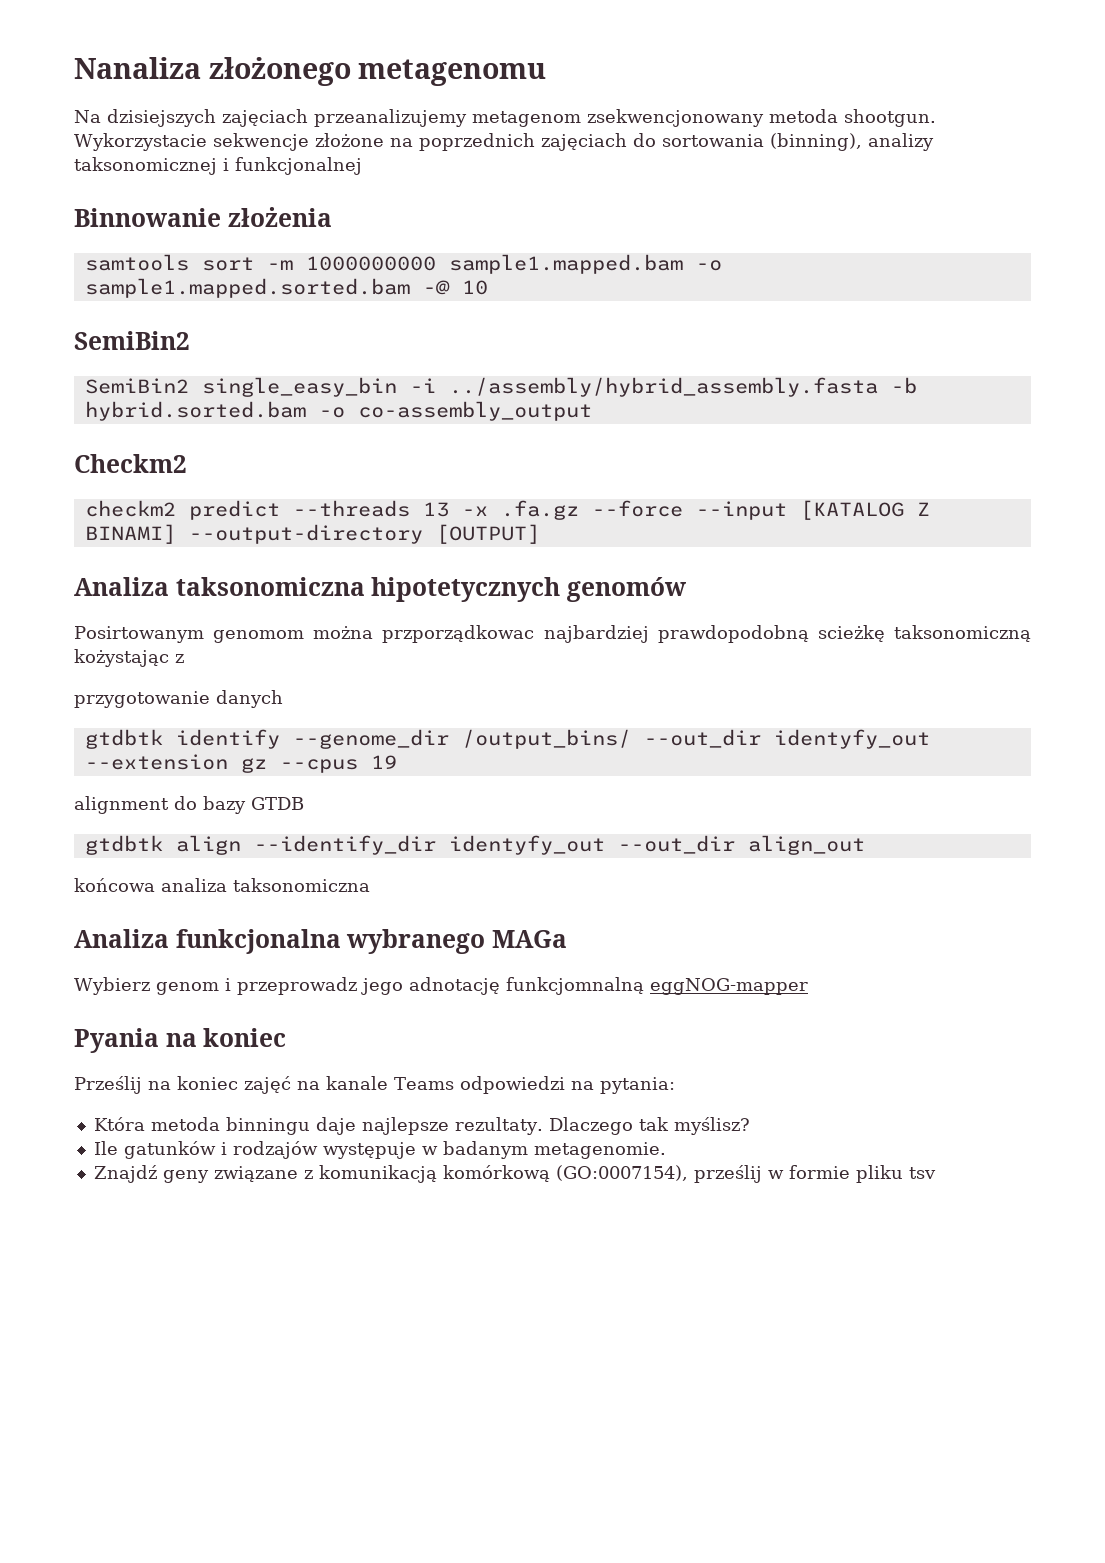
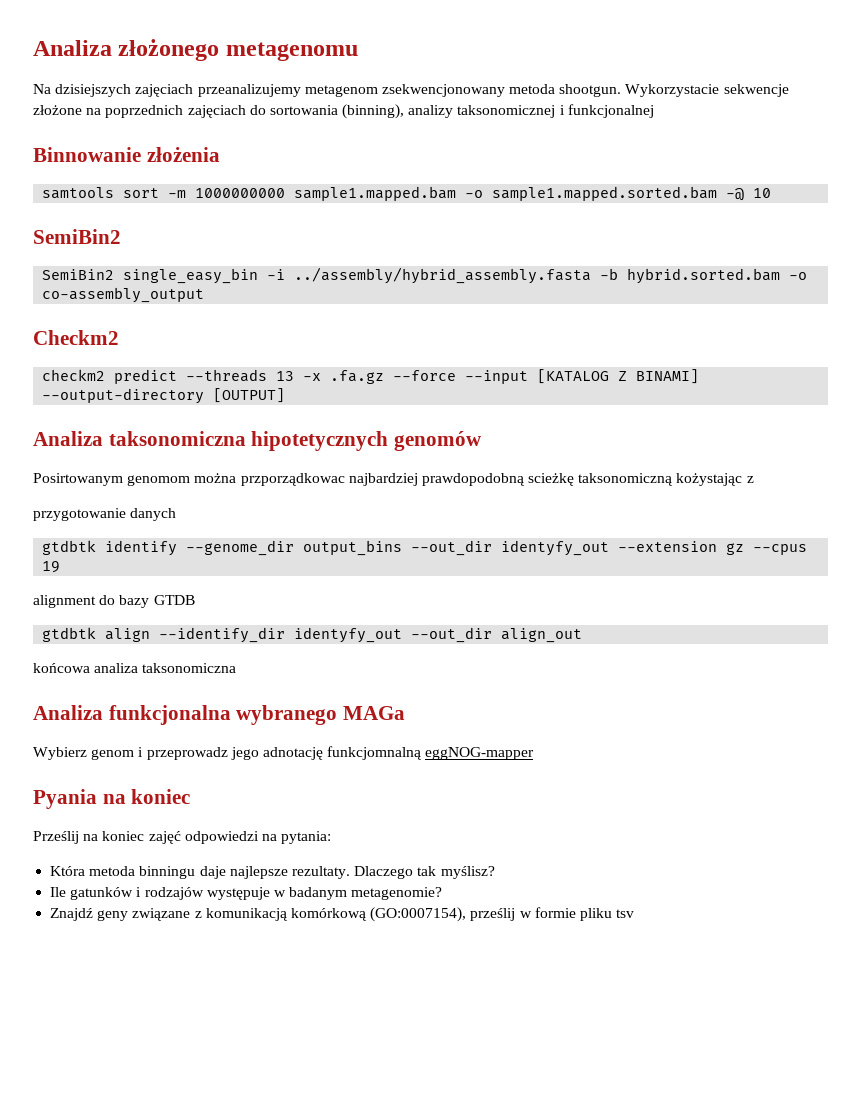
[74,57,201,79] Nanaliza -> [33,40,112,56] Analiza
[461,729,631,749] /output_bins/ -> [303,540,403,556] output_bins
[297,1076,454,1090] na kanale Teams -> (181, 837) none
[533,1142,666,1159] metagenomie. -> [351,887,443,900] metagenomie?

